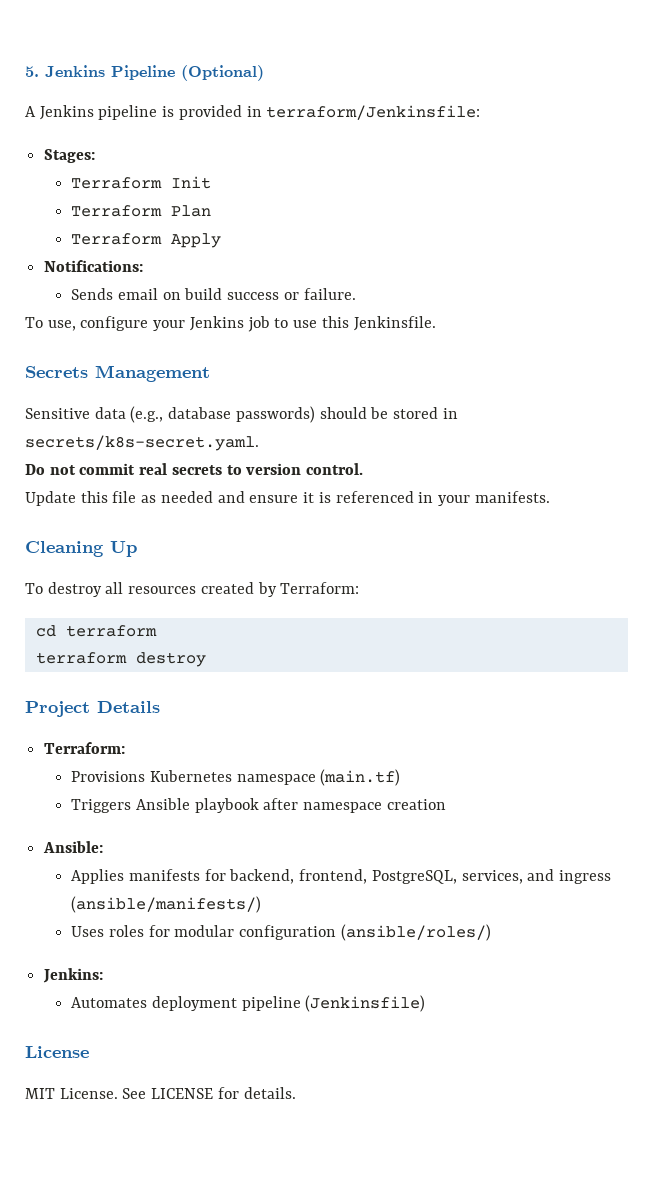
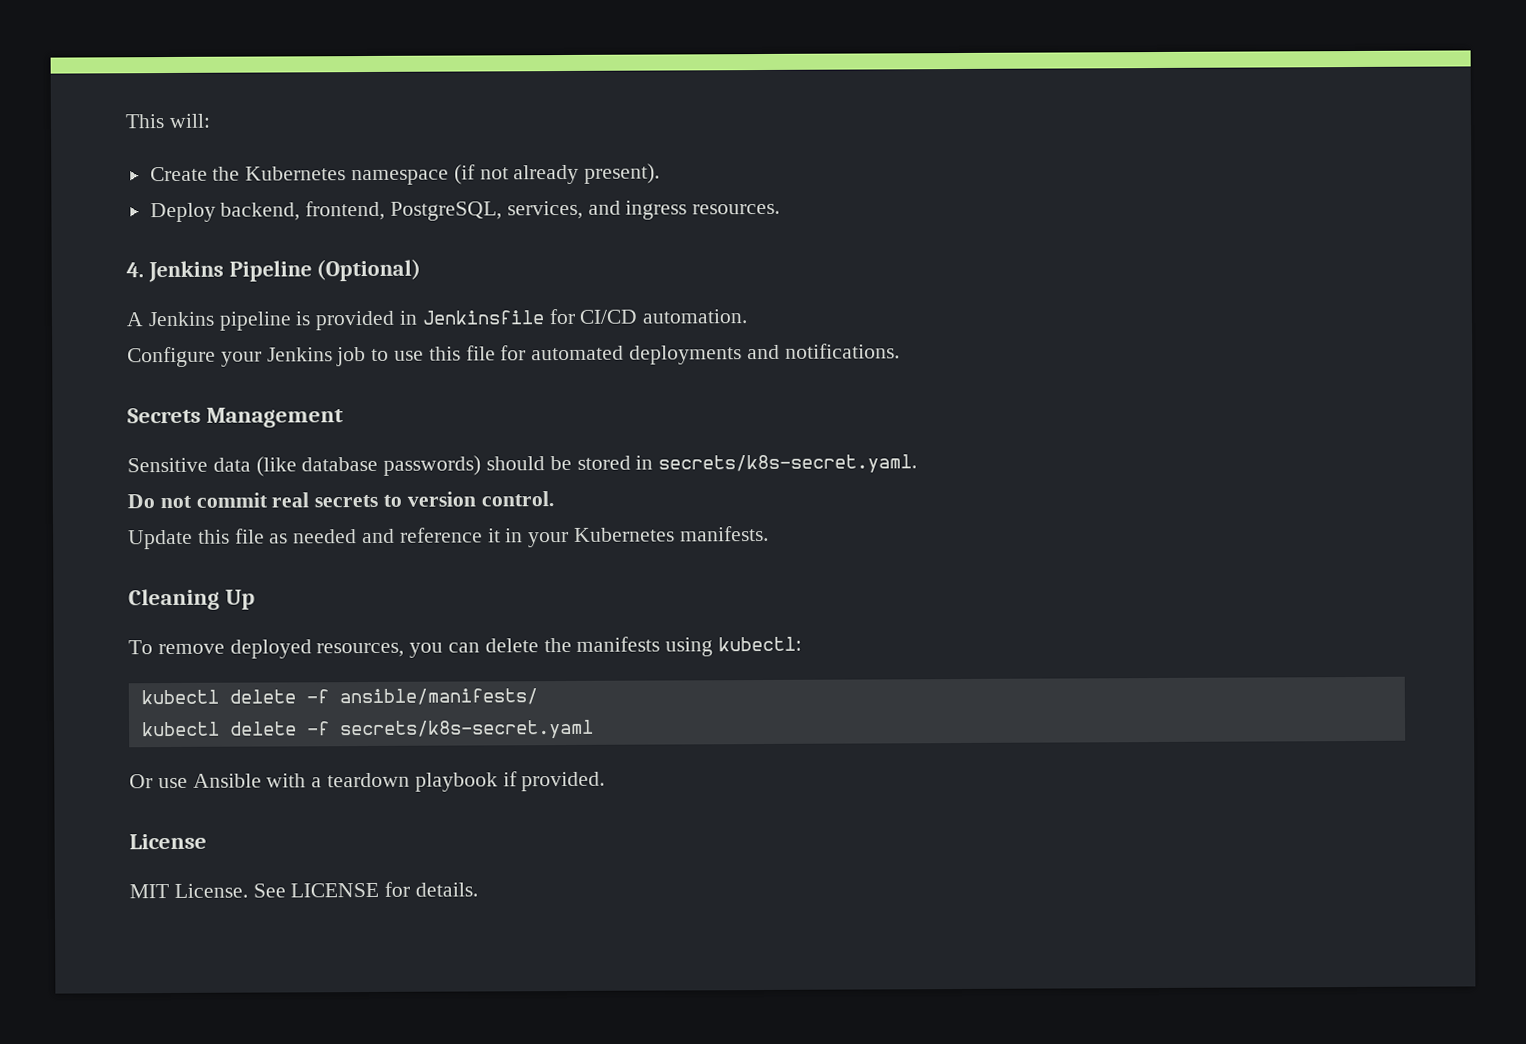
[25,66,39,77] 5. -> [125,113,210,129] [149,163,661,186] [149,200,781,223] [126,262,144,278] This will: // Create the Kubernetes namespace (if not already present). // Deploy backend, frontend, PostgreSQL, services, and ingress resources. // 4.
[266,105,481,120] [44,149,96,163] [71,176,212,189] [71,205,212,217] [71,233,222,248] [44,260,144,272] [71,288,356,300] [25,316,149,331] terraform/Jenkinsfile: // Stages: // Terraform Init // Terraform Plan // Terraform Apply // Notifications: // Sends email on build success or failure. // To use, configure -> [421,308,748,325] [127,346,216,368] Jenkinsfile for CI/CD automation. // Configure
[353,316,436,331] Jenkinsfile. -> [465,343,900,365] file for automated deployments and notifications.
[130,406,164,423] (e.g., -> [255,456,297,477] (like
[249,491,414,503] ensure it is referenced -> [399,527,501,543] reference it
(470, 500) none -> [574,527,676,542] Kubernetes
[47,582,360,597] [35,625,157,637] [35,652,206,667] [25,701,160,717] [44,742,126,754] [71,769,401,786] [71,798,446,813] [43,841,104,853] [71,869,612,884] [71,896,262,913] [71,924,491,941] [43,968,104,983] [71,995,426,1012] destroy all resources created by Terraform: // cd terraform // terraform destroy // Project Details // Terraform: // Provisions Kubernetes namespace (main.tf) // Triggers Ansible playbook after namespace creation // Ansible: // Applies manifests for backend, frontend, PostgreSQL, services, and ingress (ansible/manifests/) // Uses roles for modular configuration (ansible/roles/) // Jenkins: // Automates deployment pipeline (Jenkinsfile) -> [157,636,803,659] [140,688,538,706] [141,719,594,740] [129,771,606,792] remove deployed resources, you can delete the manifests using kubectl: // kubectl delete -f ansible/manifests/ // kubectl delete -f secrets/k8s-secret.yaml // Or use Ansible with a teardown playbook if provided.

